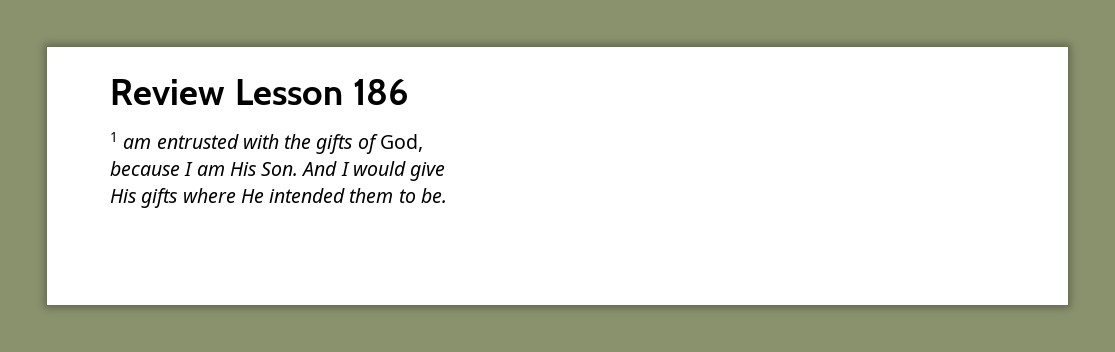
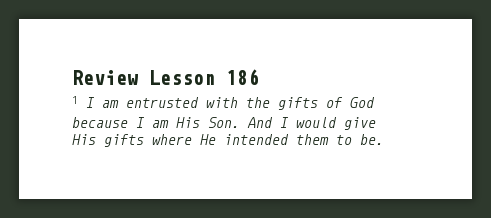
(118, 137) none -> [86,97,95,108] I
[379,134,423,152] God, -> [350,97,375,108] God

